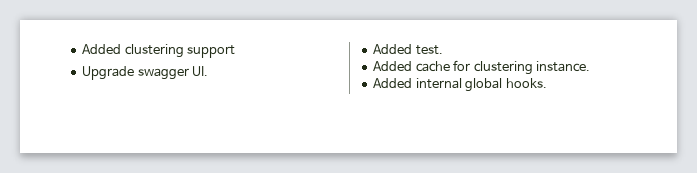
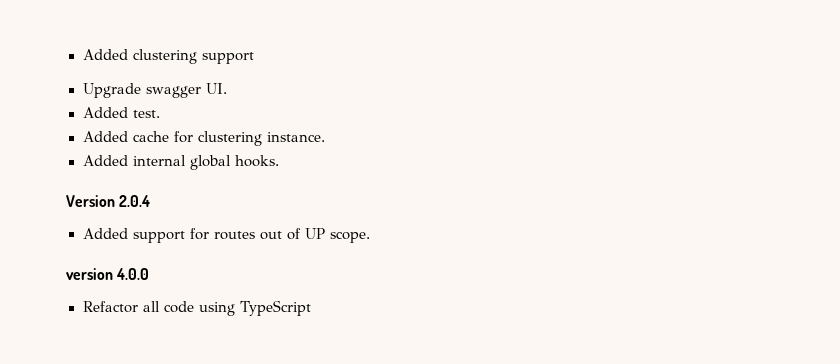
(547, 83) none -> [66,195,151,207] [82,228,370,243] [66,268,150,280] [82,300,312,316] // Version 2.0.4 // Added support for routes out of UP scope. // version 4.0.0 // Refactor all code using TypeScript

